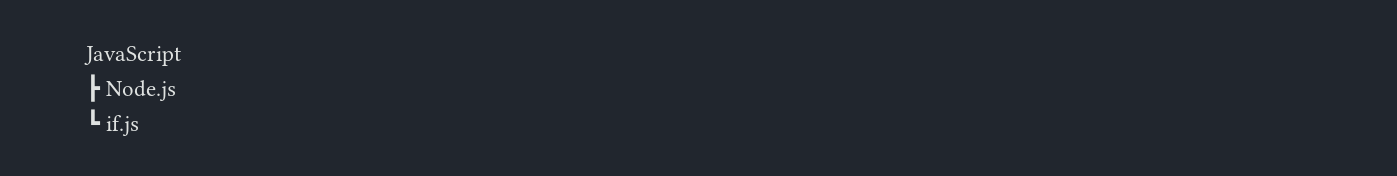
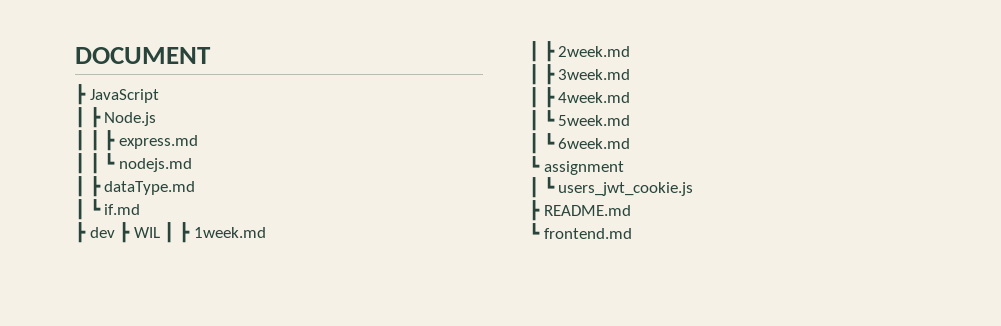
(84, 56) none -> [75,47,211,64] [75,84,86,105] DOCUMENT // ┣
(181, 56) none -> [75,107,85,128] ┃
[86,109,140,137] ┗ if.js -> [75,130,198,151] [75,153,192,174] [75,176,196,197] [75,199,141,220] [75,222,266,243] [529,41,631,62] [529,64,631,85] [529,87,631,108] [529,110,631,131] [529,133,631,154] [529,156,624,175] [529,177,694,198] [529,200,631,221] [529,223,632,239] ┃ ┃ ┣ express.md // ┃ ┃ ┗ nodejs.md // ┃ ┣ dataType.md // ┃ ┗ if.md // ┣ dev ┣ WIL ┃ ┣ 1week.md // ┃ ┣ 2week.md // ┃ ┣ 3week.md // ┃ ┣ 4week.md // ┃ ┗ 5week.md // ┃ ┗ 6week.md // ┗ assignment // ┃ ┗ users_jwt_cookie.js // ┣ README.md // ┗ frontend.md

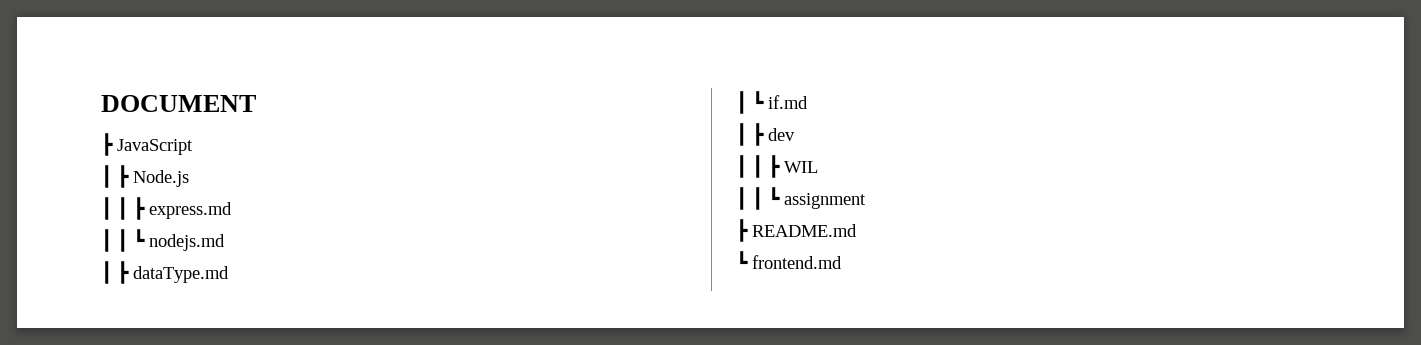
(141, 209) none -> [736,123,747,146] ┃
(115, 232) none -> [736,155,763,178] // ┃ ┃
[164,222,266,243] [529,41,631,62] [529,64,631,85] [529,87,631,108] [529,110,631,131] [529,133,631,154] [529,156,624,175] [529,177,694,198] ┃ ┣ 1week.md // ┃ ┣ 2week.md // ┃ ┣ 3week.md // ┃ ┣ 4week.md // ┃ ┗ 5week.md // ┃ ┗ 6week.md // ┗ assignment // ┃ ┗ users_jwt_cookie.js -> [736,187,866,210] // ┃ ┃ ┗ assignment

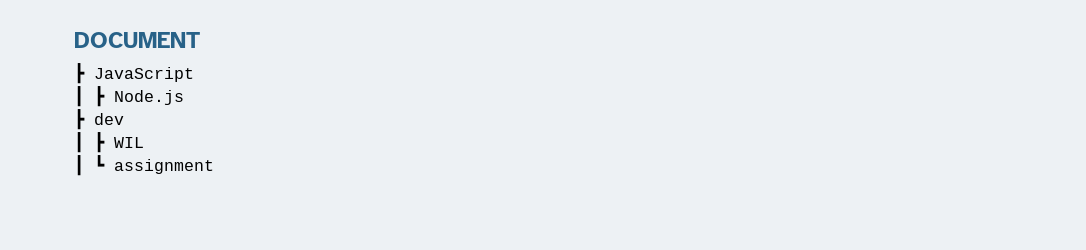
[101,197,232,220] [101,229,225,252] [101,261,229,284] [736,91,808,114] [736,123,747,146] ┃ ┃ ┣ express.md // ┃ ┃ ┗ nodejs.md // ┃ ┣ dataType.md // ┃ ┗ if.md // ┃ -> (184, 97) none
[752,155,763,178] ┃ -> (84, 142) none
[752,187,763,210] ┃ -> (84, 165) none
[736,219,857,242] [736,251,842,269] // ┣ README.md // ┗ frontend.md -> (214, 166) none

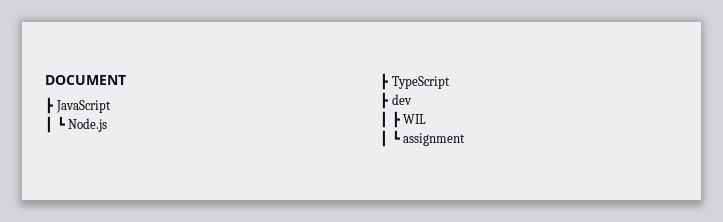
[94,86,184,107] ┣ Node.js -> [56,116,108,132] [380,73,450,90] ┗ Node.js // ┣ TypeScript

